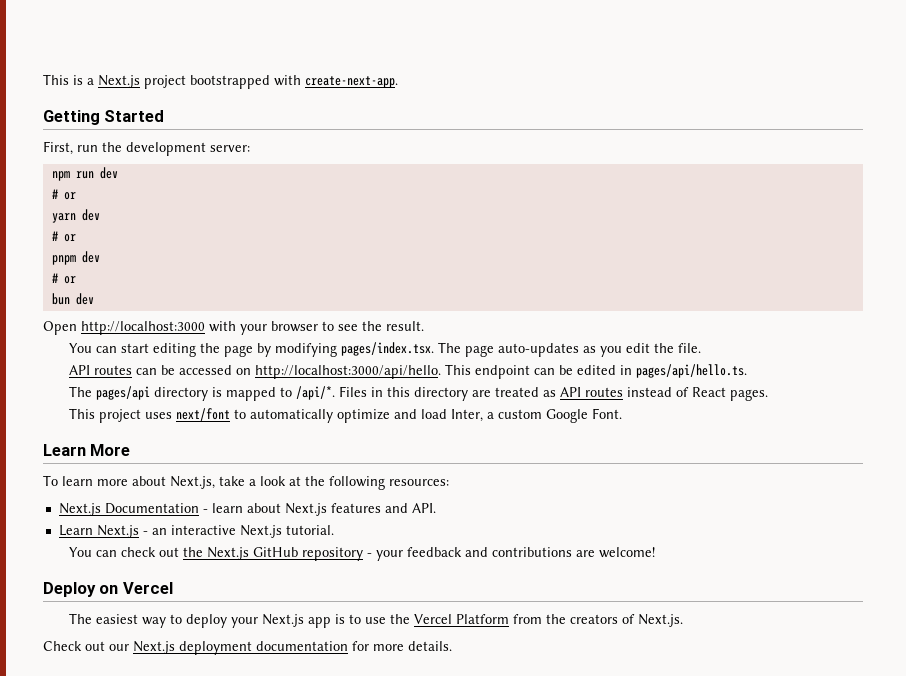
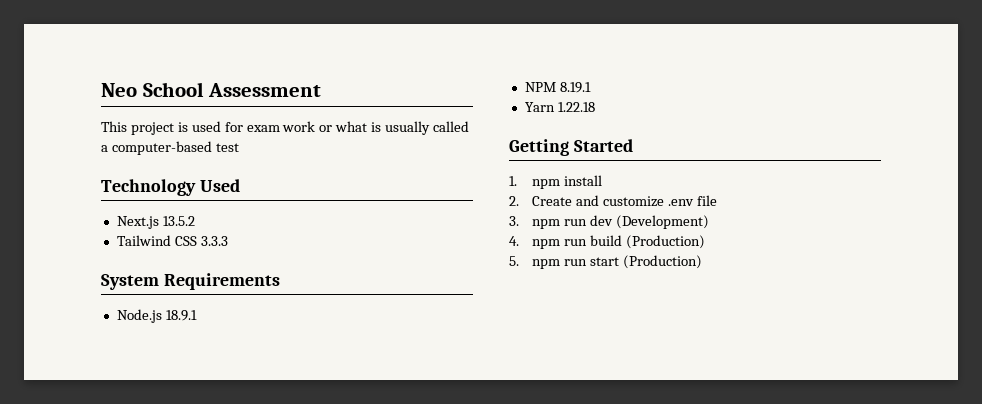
[43,74,398,89] [43,110,165,125] [43,141,250,156] [51,167,118,181] [51,189,76,200] [51,209,100,223] [51,231,76,242] [51,251,100,265] [51,273,76,284] [51,293,94,305] [43,321,424,335] [68,342,701,357] [68,364,747,379] [68,386,768,401] [68,408,622,423] [43,444,131,456] [43,475,449,490] [58,503,436,516] [58,525,334,538] [68,547,655,561] [43,582,173,597] [68,613,683,628] [43,641,452,655] This is a Next.js project bootstrapped with create-next-app. // Getting Started // First, run the development server: // npm run dev // # or // yarn dev // # or // pnpm dev // # or // bun dev // Open http://localhost:3000 with your browser to see the result. // You can start editing the page by modifying pages/index.tsx. The page auto-updates as you edit the file. // API routes can be accessed on http://localhost:3000/api/hello. This endpoint can be edited in pages/api/hello.ts. // The pages/api directory is mapped to /api/*. Files in this directory are treated as API routes instead of React pages. // This project uses next/font to automatically optimize and load Inter, a custom Google Font. // Learn More // To learn more about Next.js, take a look at the following resources: // Next.js Documentation - learn about Next.js features and API. // Learn Next.js - an interactive Next.js tutorial. // You can check out the Next.js GitHub repository - your feedback and contributions are welcome! // Deploy on Vercel // The easiest way to deploy your Next.js app is to use the Vercel Platform from the creators of Next.js. // Check out our Next.js deployment documentation for more details. -> [101,82,322,97] [101,121,470,135] [101,141,239,155] [101,179,240,196] [116,216,195,229] [116,235,228,246] [101,273,280,290] [116,309,197,323] [524,82,591,93] [524,102,595,112] [509,139,633,156] [509,175,602,189] [509,195,717,207] [509,215,709,229] [509,235,705,249] [509,255,702,269] Neo School Assessment // This project is used for exam work or what is usually called a computer-based test // Technology Used // Next.js 13.5.2 // Tailwind CSS 3.3.3 // System Requirements // Node.js 18.9.1 // NPM 8.19.1 // Yarn 1.22.18 // Getting Started // 1. npm install // 2. Create and customize .env file // 3. npm run dev (Development) // 4. npm run build (Production) // 5. npm run start (Production)

